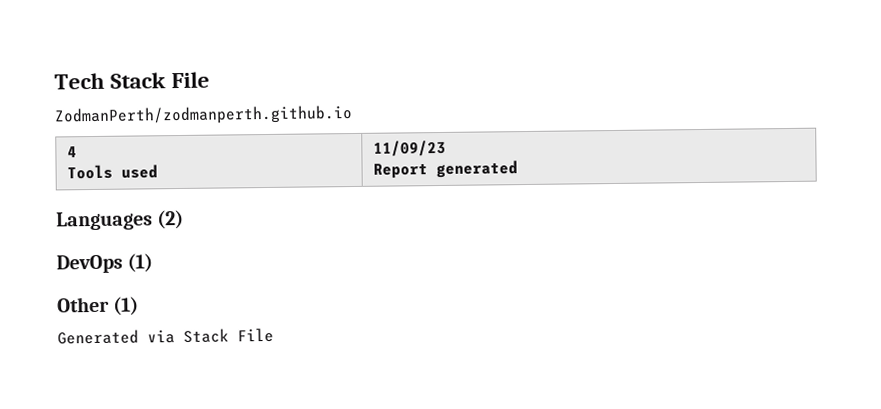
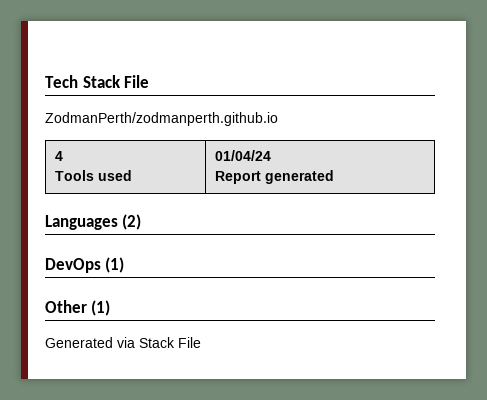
[373,139,447,157] 11/09/23 -> [215,150,272,161] 01/04/24

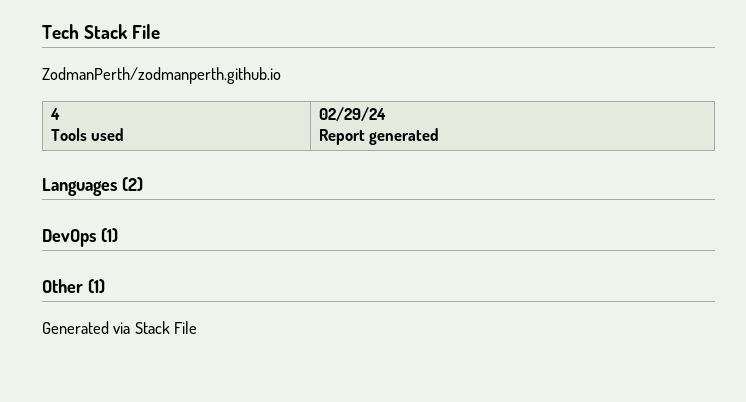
[215,150,272,161] 01/04/24 -> [318,107,386,121] 02/29/24

